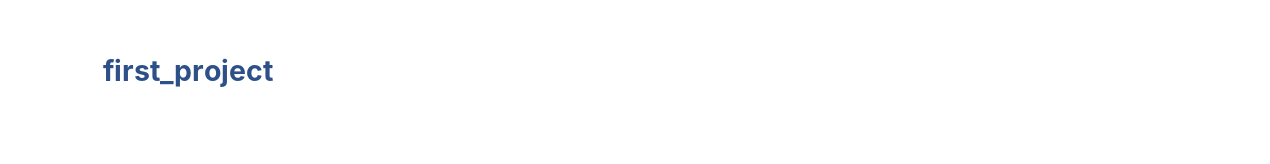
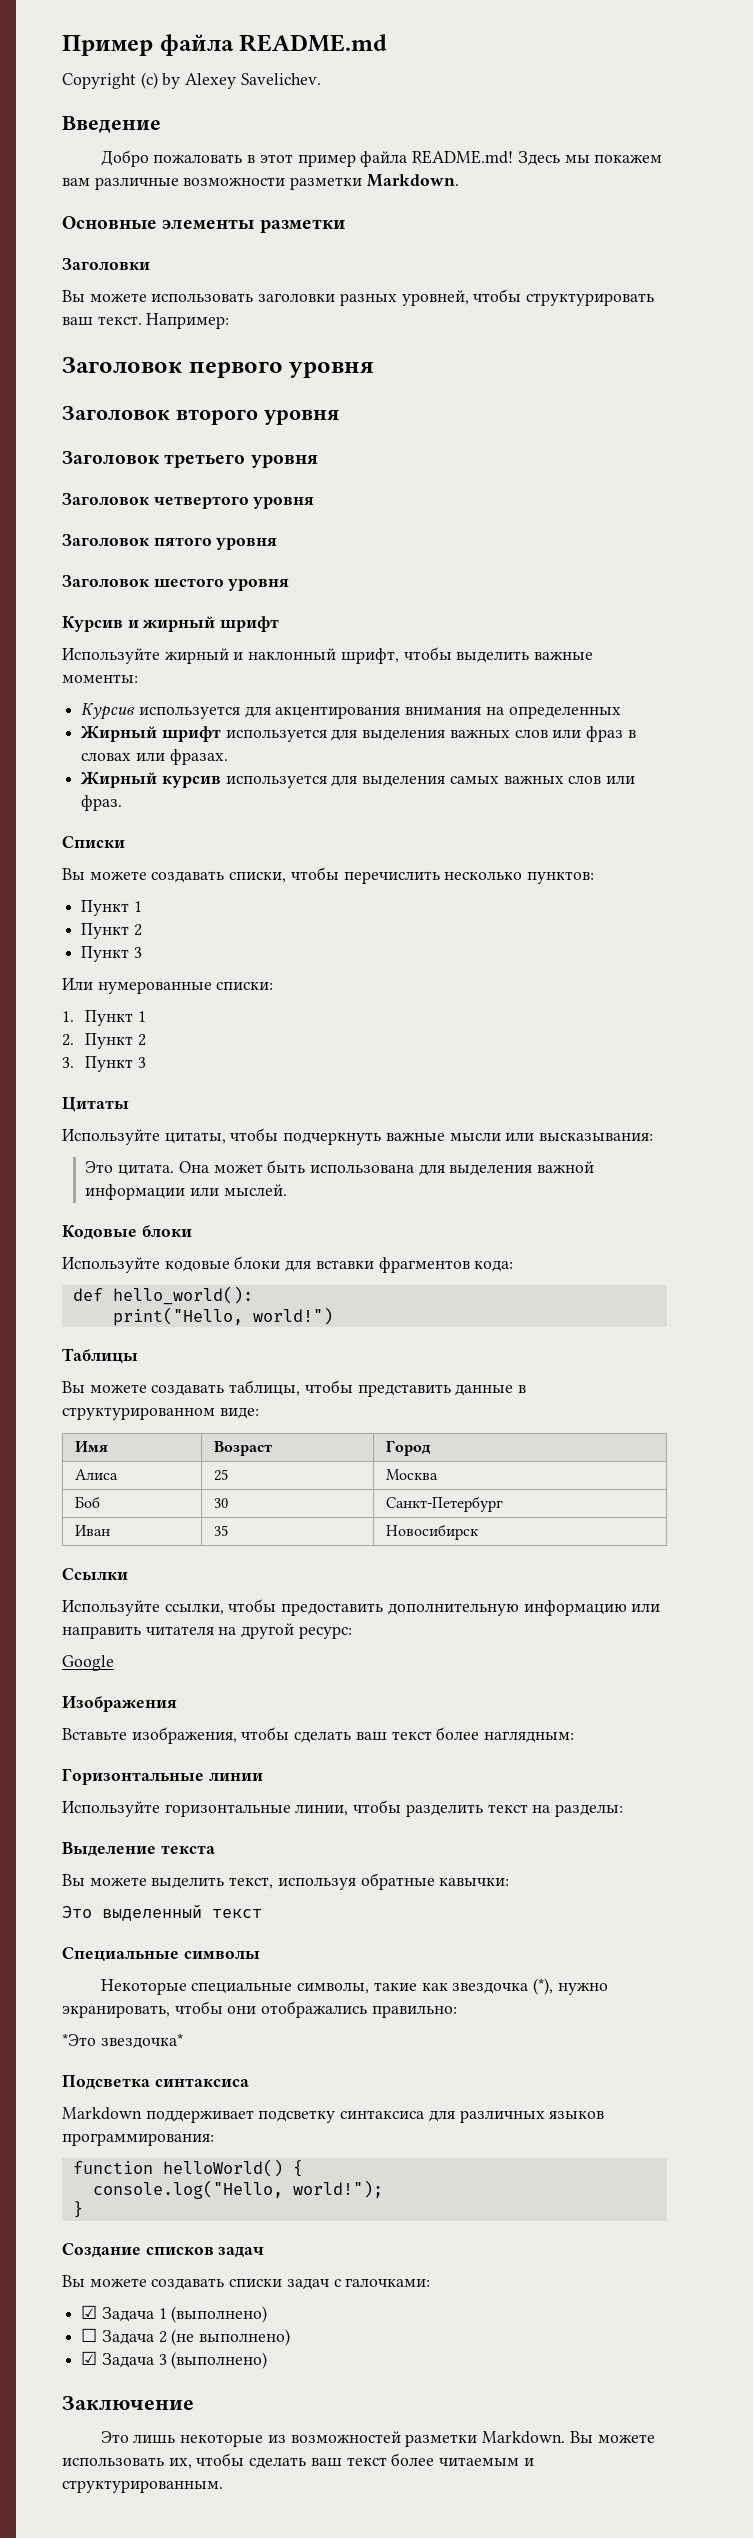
[103,58,273,87] first_project -> [62,34,388,56] [62,72,321,89] [62,116,161,133] [100,150,663,167] [62,174,459,190] [62,216,345,233] [62,258,150,270] [62,289,655,306] [62,313,230,329] [62,357,375,378] [62,406,339,425] [62,451,318,468] [62,493,315,509] [62,534,278,550] [62,575,290,591] [62,616,280,632] [62,647,594,664] [62,674,138,683] [81,703,621,720] [80,726,636,742] [81,749,228,765] [80,772,636,788] [81,795,123,811] [62,836,125,848] [62,867,595,884] [81,900,142,916] [81,923,142,939] [81,946,142,962] [62,978,274,994] [62,1010,147,1026] [62,1033,147,1049] [62,1056,147,1072] [62,1097,129,1112] [62,1128,654,1145] [85,1160,595,1176] [85,1184,287,1200] [62,1225,192,1240] [62,1256,514,1273] [72,1286,253,1305] [112,1307,333,1326] [62,1348,138,1364] [62,1380,527,1397] [62,1407,259,1420] [74,1441,108,1452] [213,1441,272,1456] [385,1440,431,1456] [74,1469,118,1480] [213,1469,228,1481] [385,1469,438,1480] [74,1496,100,1508] [213,1498,228,1508] [385,1496,503,1512] [74,1525,110,1536] [213,1525,228,1536] [385,1524,478,1540] [62,1568,128,1580] [62,1599,661,1616] [62,1623,352,1639] [62,1655,114,1671] [62,1696,177,1712] [62,1727,575,1744] [62,1768,263,1785] [62,1800,624,1817] [62,1842,215,1857] [62,1873,510,1890] [62,1905,262,1921] [62,1947,260,1962] [100,1978,608,1995] [62,2001,457,2018] [62,2033,183,2049] [62,2075,249,2090] [62,2107,605,2123] [62,2133,214,2146] [72,2159,303,2177] [92,2180,383,2199] [72,2201,83,2218] [62,2243,265,2258] [62,2275,431,2290] [81,2305,268,2323] [81,2328,291,2346] [81,2351,268,2369] [62,2396,194,2410] [100,2431,655,2447] [62,2453,534,2469] [62,2480,223,2493] Пример файла README.md // Copyright (c) by Alexey Savelichev. // Введение // Добро пожаловать в этот пример файла README.md! Здесь мы покажем вам различные возможности разметки Markdown. // Основные элементы разметки // Заголовки // Вы можете использовать заголовки разных уровней, чтобы структурировать ваш текст. Например: // Заголовок первого уровня // Заголовок второго уровня // Заголовок третьего уровня // Заголовок четвертого уровня // Заголовок пятого уровня // Заголовок шестого уровня // Курсив и жирный шрифт // Используйте жирный и наклонный шрифт, чтобы выделить важные моменты: // Курсив используется для акцентирования внимания на определенных // Жирный шрифт используется для выделения важных слов или фраз в словах или фразах. // Жирный курсив используется для выделения самых важных слов или фраз. // Списки // Вы можете создавать списки, чтобы перечислить несколько пунктов: // Пункт 1 // Пункт 2 // Пункт 3 // Или нумерованные списки: // 1. Пункт 1 // 2. Пункт 2 // 3. Пункт 3 // Цитаты // Используйте цитаты, чтобы подчеркнуть важные мысли или высказывания: // Это цитата. Она может быть использована для выделения важной информации или мыслей. // Кодовые блоки // Используйте кодовые блоки для вставки фрагментов кода: // def hello_world(): // print("Hello, world!") // Таблицы // Вы можете создавать таблицы, чтобы представить данные в структурированном виде: // Имя | Возраст | Город // Алиса | 25 | Москва // Боб | 30 | Санкт-Петербург // Иван | 35 | Новосибирск // Ссылки // Используйте ссылки, чтобы предоставить дополнительную информацию или направить читателя на другой ресурс: // Google // Изображения // Вставьте изображения, чтобы сделать ваш текст более наглядным: // Горизонтальные линии // Используйте горизонтальные линии, чтобы разделить текст на разделы: // Выделение текста // Вы можете выделить текст, используя обратные кавычки: // Это выделенный текст // Специальные символы // Некоторые специальные символы, такие как звездочка (*), нужно экранировать, чтобы они отображались правильно: // *Это звездочка* // Подсветка синтаксиса // Markdown поддерживает подсветку синтаксиса для различных языков программирования: // function helloWorld() { // console.log("Hello, world!"); // } // Создание списков задач // Вы можете создавать списки задач с галочками: // ☑ Задача 1 (выполнено) // ☐ Задача 2 (не выполнено) // ☑ Задача 3 (выполнено) // Заключение // Это лишь некоторые из возможностей разметки Markdown. Вы можете использовать их, чтобы сделать ваш текст более читаемым и структурированным.

